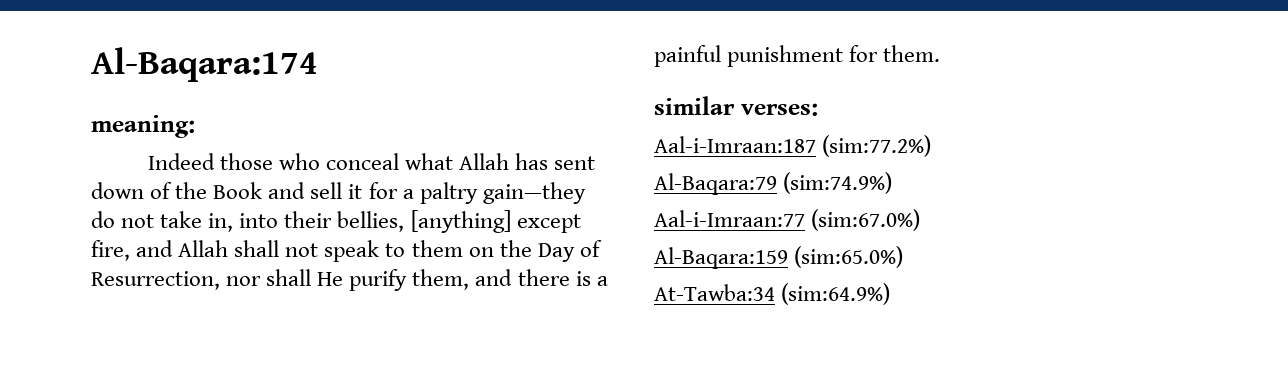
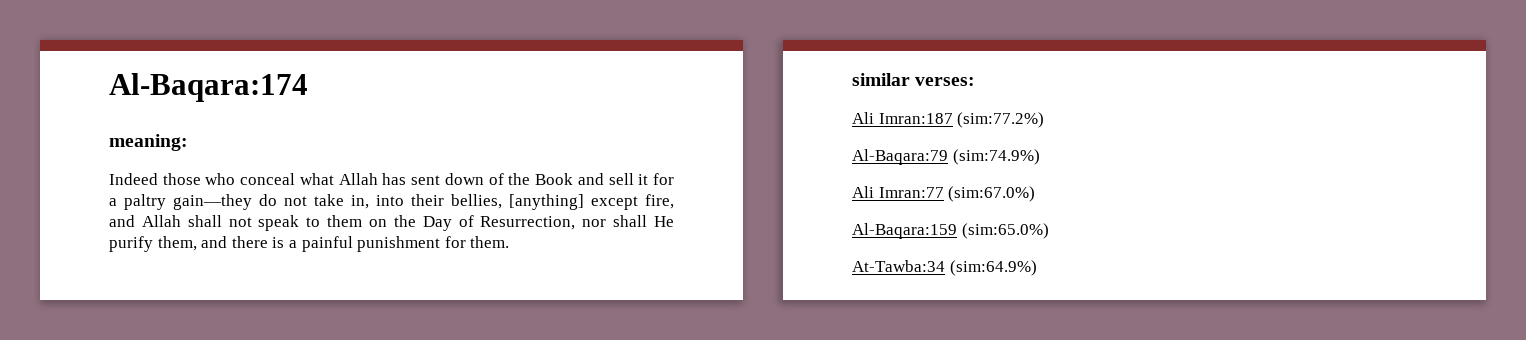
[654,136,816,153] Aal-i-Imraan:187 -> [852,112,953,124] Ali Imran:187
[654,210,805,227] Aal-i-Imraan:77 -> [852,186,944,198] Ali Imran:77

